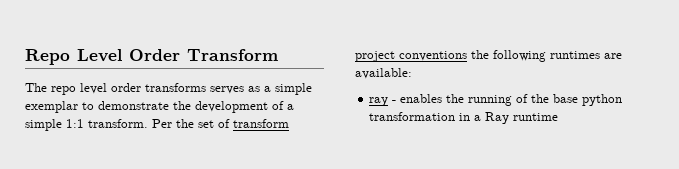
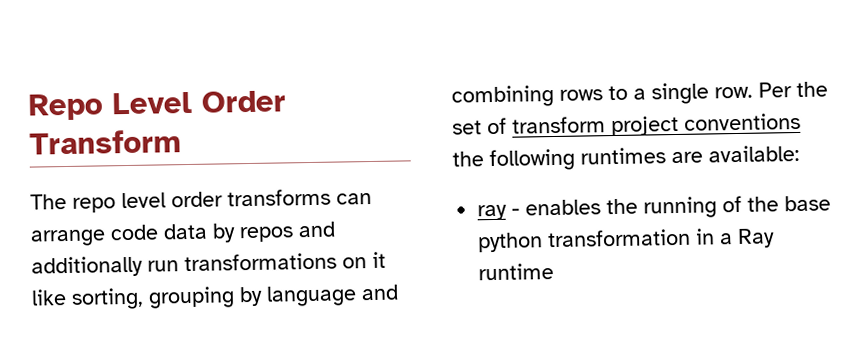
[210,83,312,95] [25,101,294,113] [25,119,148,131] serves as a simple exemplar to demonstrate the development of a simple 1:1 transform. -> [336,192,372,205] [30,221,335,247] [31,251,386,278] [31,284,399,310] [451,82,753,108] can arrange code data by repos and additionally run transformations on it like sorting, grouping by language and combining rows to a single row.

